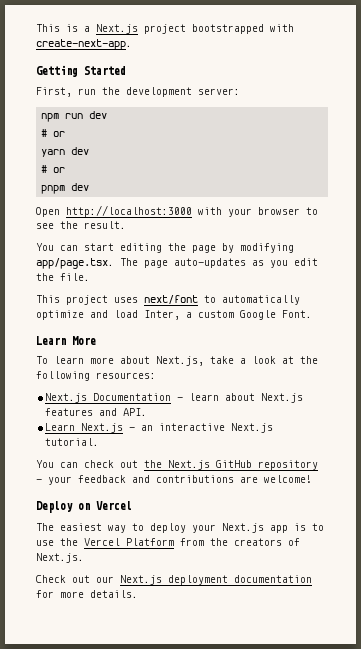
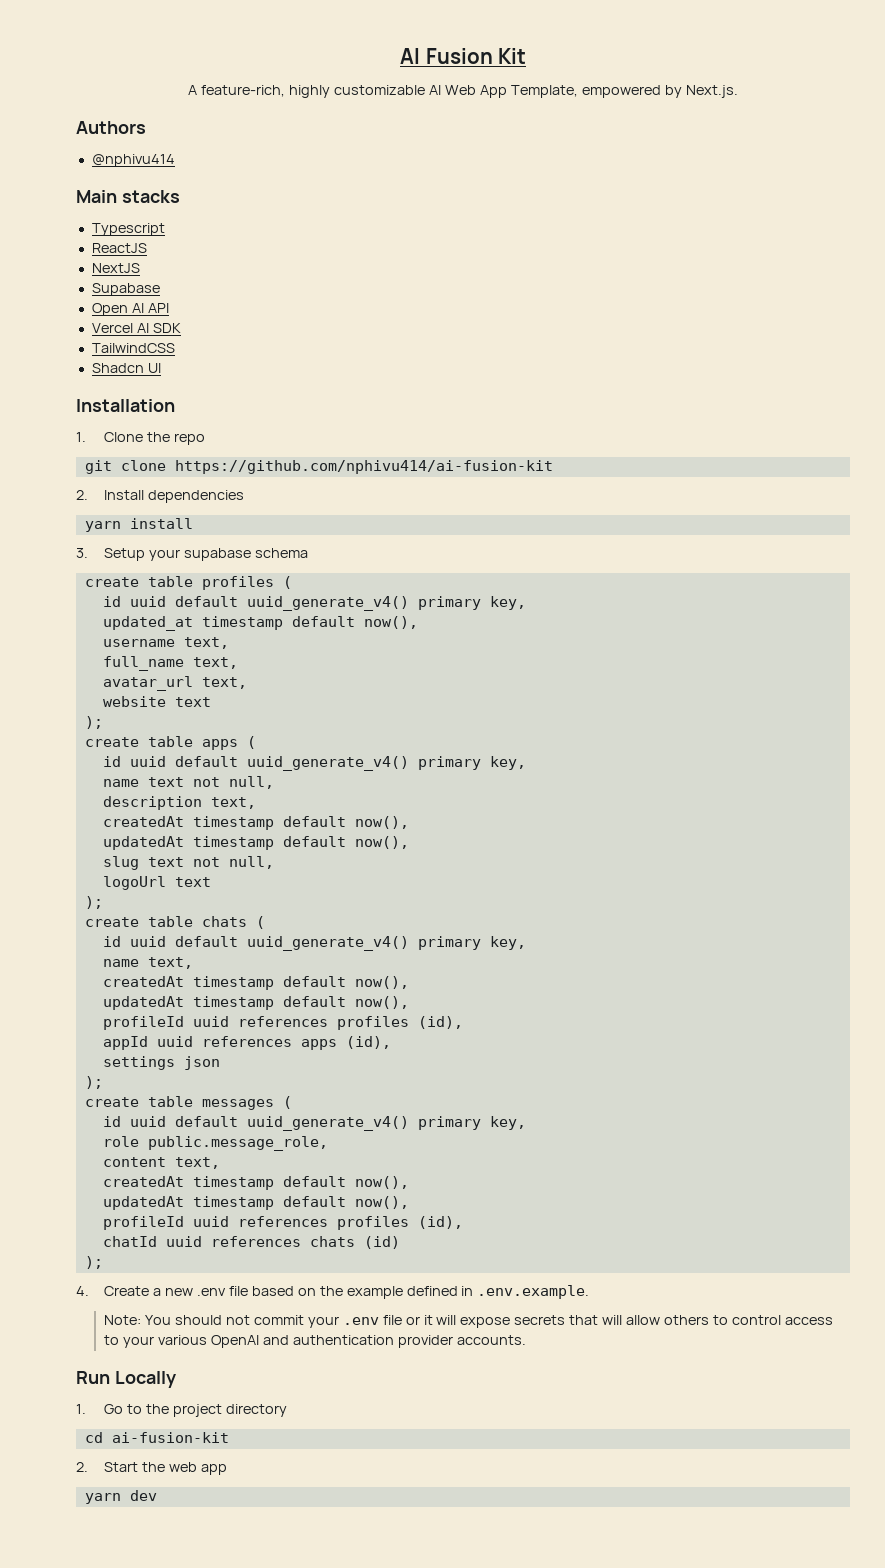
[36,24,294,34] [36,39,132,50] [36,65,126,77] [36,87,240,97] [41,111,108,122] [41,129,66,137] [41,147,90,157] [41,165,66,173] [41,183,90,194] [36,205,318,217] [36,221,126,229] [36,243,294,253] [36,258,318,269] [36,273,90,281] [36,295,300,305] [36,310,312,320] [36,336,96,345] [36,356,318,366] [36,371,156,381] [45,393,304,403] [45,408,148,416] [45,423,274,433] [45,438,100,446] [36,460,318,470] [36,475,312,485] [36,501,132,513] [36,523,324,533] [36,538,300,546] [36,553,84,563] [36,575,312,585] [36,590,138,598] This is a Next.js project bootstrapped with create-next-app. // Getting Started // First, run the development server: // npm run dev // # or // yarn dev // # or // pnpm dev // Open http://localhost:3000 with your browser to see the result. // You can start editing the page by modifying app/page.tsx. The page auto-updates as you edit the file. // This project uses next/font to automatically optimize and load Inter, a custom Google Font. // Learn More // To learn more about Next.js, take a look at the following resources: // Next.js Documentation - learn about Next.js features and API. // Learn Next.js - an interactive Next.js tutorial. // You can check out the Next.js GitHub repository - your feedback and contributions are welcome! // Deploy on Vercel // The easiest way to deploy your Next.js app is to use the Vercel Platform from the creators of Next.js. // Check out our Next.js deployment documentation for more details. -> [399,48,527,64] [188,85,738,98] [76,121,146,134] [91,154,175,167] [76,190,180,203] [91,223,165,236] [91,243,147,253] [91,263,140,273] [91,283,160,296] [91,303,169,316] [91,323,181,333] [91,343,175,353] [91,363,161,373] [76,399,175,412] [76,432,206,445] [84,460,553,474] [76,490,245,503] [84,518,193,532] [76,548,309,561] [84,576,292,590] [102,596,526,611] [102,616,418,631] [102,637,229,649] [102,656,238,671] [102,676,247,691] [102,696,211,707] [84,716,103,729] [84,736,256,750] [102,756,526,771] [102,776,274,789] [102,796,256,810] [102,816,409,830] [102,836,409,850] [102,856,274,870] [102,876,211,890] [84,896,103,909] [84,916,265,929] [102,936,526,951] [102,957,193,969] [102,976,409,990] [102,996,409,1010] [102,1016,463,1030] [102,1036,391,1050] [102,1056,220,1070] [84,1076,103,1089] [84,1096,292,1110] [102,1116,526,1131] [102,1136,328,1151] [102,1157,220,1169] [102,1176,409,1190] [102,1196,409,1210] [102,1216,463,1230] [102,1236,400,1249] [84,1256,103,1269] [76,1285,590,1299] [104,1315,833,1328] [104,1335,526,1348] [76,1371,176,1388] [76,1404,287,1417] [84,1432,229,1443] [76,1462,228,1475] [84,1490,157,1504] AI Fusion Kit // A feature-rich, highly customizable AI Web App Template, empowered by Next.js. // Authors // @nphivu414 // Main stacks // Typescript // ReactJS // NextJS // Supabase // Open AI API // Vercel AI SDK // TailwindCSS // Shadcn UI // Installation // 1. Clone the repo // git clone https://github.com/nphivu414/ai-fusion-kit // 2. Install dependencies // yarn install // 3. Setup your supabase schema // create table profiles ( // id uuid default uuid_generate_v4() primary key, // updated_at timestamp default now(), // username text, // full_name text, // avatar_url text, // website text // ); // create table apps ( // id uuid default uuid_generate_v4() primary key, // name text not null, // description text, // createdAt timestamp default now(), // updatedAt timestamp default now(), // slug text not null, // logoUrl text // ); // create table chats ( // id uuid default uuid_generate_v4() primary key, // name text, // createdAt timestamp default now(), // updatedAt timestamp default now(), // profileId uuid references profiles (id), // appId uuid references apps (id), // settings json // ); // create table messages ( // id uuid default uuid_generate_v4() primary key, // role public.message_role, // content text, // createdAt timestamp default now(), // updatedAt timestamp default now(), // profileId uuid references profiles (id), // chatId uuid references chats (id) // ); // 4. Create a new .env file based on the example defined in .env.example. // Note: You should not commit your .env file or it will expose secrets that will allow others to control access to your various OpenAI and authentication provider accounts. // Run Locally // 1. Go to the project directory // cd ai-fusion-kit // 2. Start the web app // yarn dev

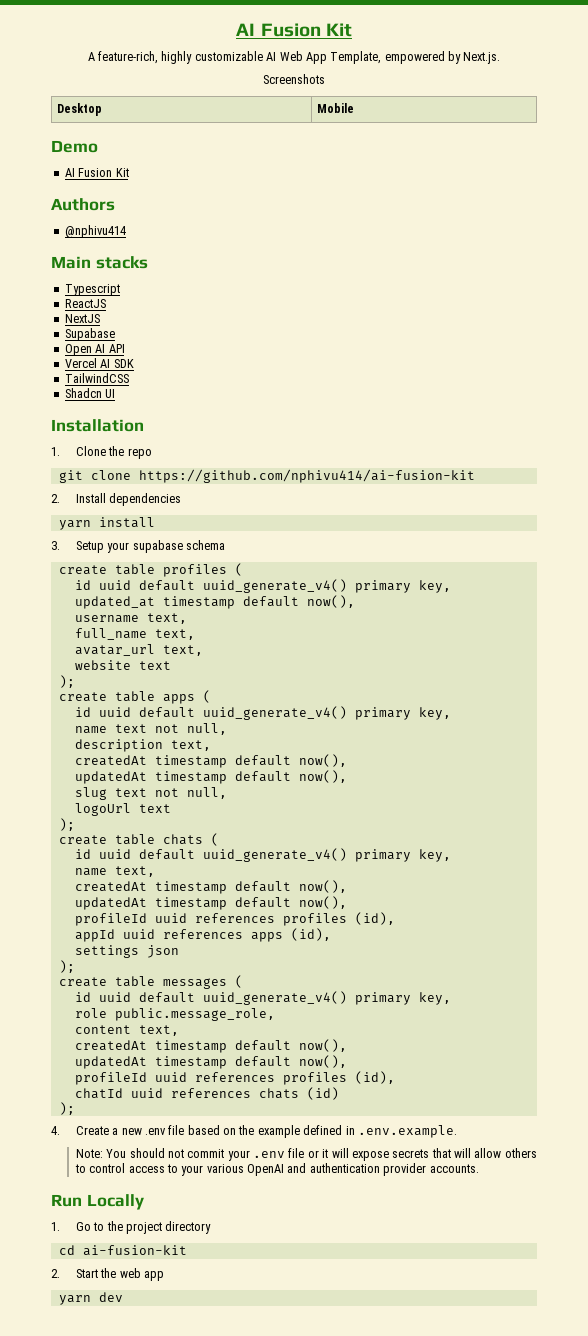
(738, 91) none -> [263,74,325,84] [57,103,103,116] [317,103,355,113] [51,140,98,153] [64,168,129,177] // Screenshots // Desktop | Mobile // Demo // AI Fusion Kit

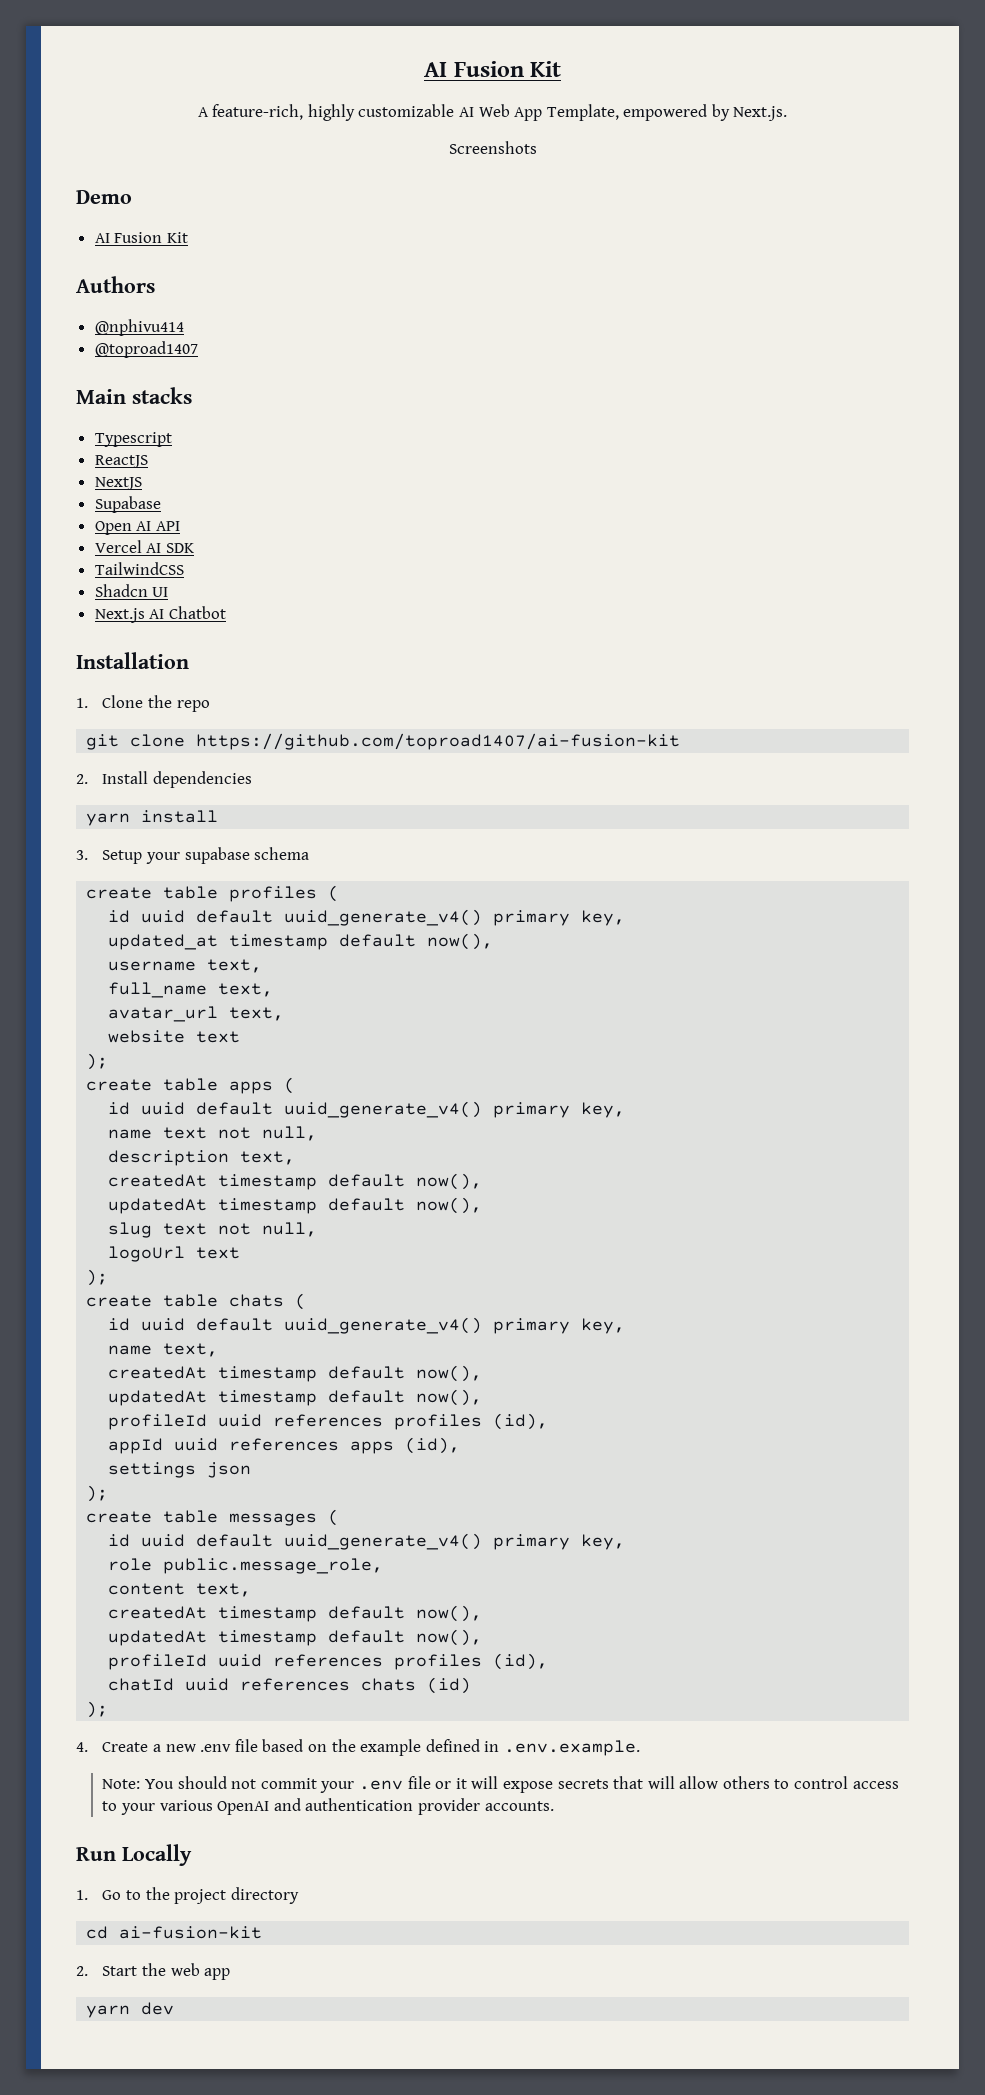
[57,103,103,116] [317,103,355,113] // Desktop | Mobile -> (537, 147) none
(126, 231) none -> [94,341,198,358] // @toproad1407
(116, 393) none -> [94,606,226,623] // Next.js AI Chatbot
[138,469,475,483] https://github.com/nphivu414/ai-fusion-kit -> [196,733,681,750] https://github.com/toproad1407/ai-fusion-kit

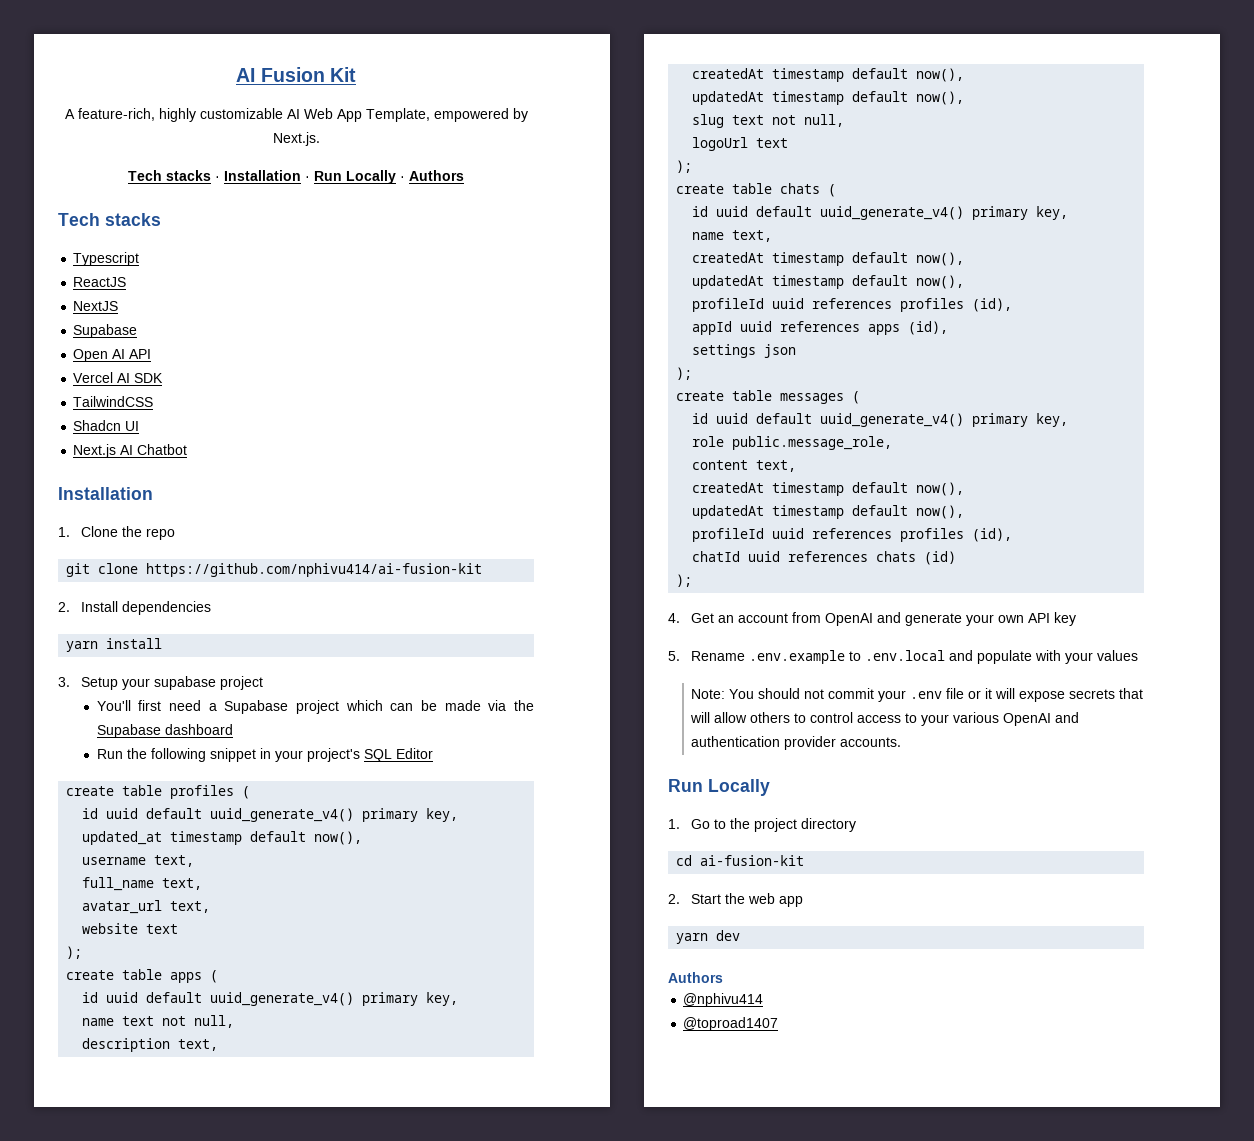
[448,141,537,154] [76,190,132,204] [94,232,188,243] [76,276,155,293] [94,319,184,336] [94,341,198,358] [76,389,126,404] Screenshots // Demo // AI Fusion Kit // Authors // @nphivu414 // @toproad1407 // Main -> [128,170,464,184] [58,213,100,226] Tech stacks · Installation · Run Locally · Authors // Tech
[196,733,681,750] https://github.com/toproad1407/ai-fusion-kit -> [146,563,483,577] https://github.com/nphivu414/ai-fusion-kit
[254,847,310,860] schema -> [220,676,264,690] [96,700,534,714] [96,724,233,738] [96,748,433,762] project // You'll first need a Supabase project which can be made via the Supabase dashboard // Run the following snippet in your project's SQL Editor
[102,1739,640,1756] Create a new .env file based on the example defined in .env.example. -> [691,612,1077,626] [668,650,1139,664] Get an account from OpenAI and generate your own API key // 5. Rename .env.example to .env.local and populate with your values
(175, 2008) none -> [668,972,723,983] [683,993,764,1007] [683,1017,779,1031] // Authors // @nphivu414 // @toproad1407

